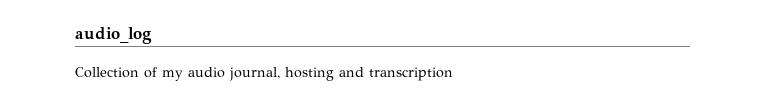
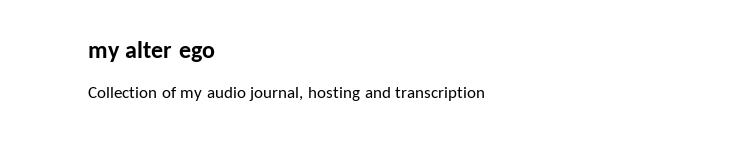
[75,27,152,44] audio_log -> [88,41,215,62] my alter ego

